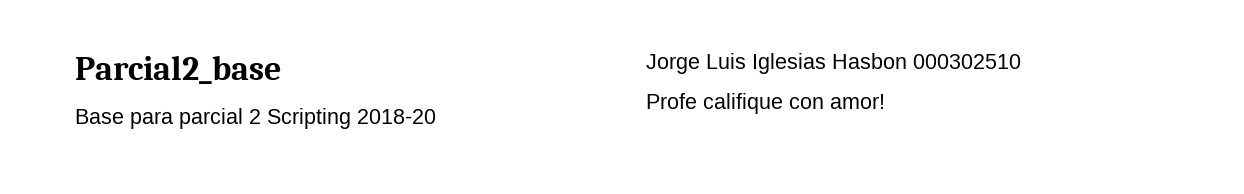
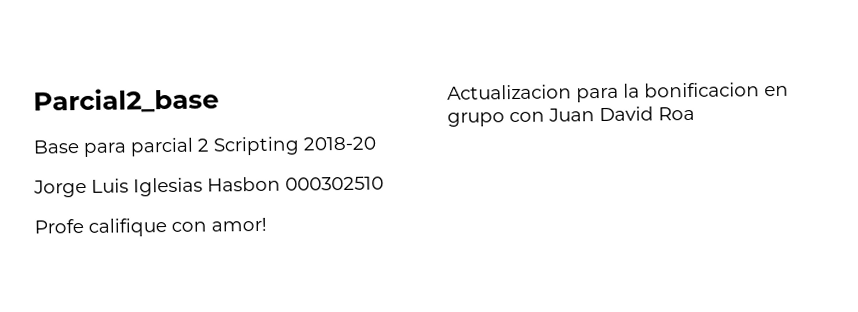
(885, 101) none -> [447,82,789,103] [447,106,695,127] // Actualizacion para la bonificacion en grupo con Juan David Roa

